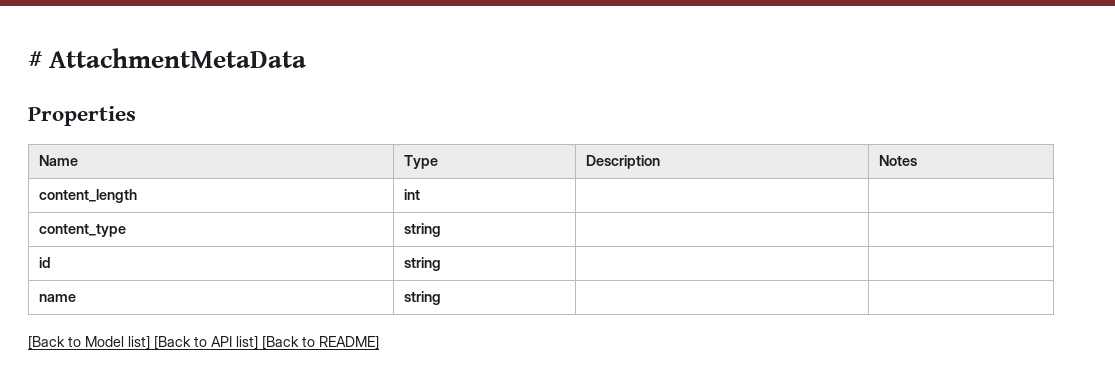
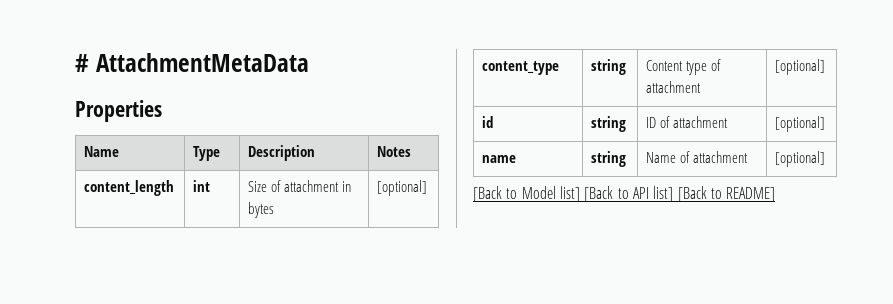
[39,223,127,237] [404,223,442,237] [39,257,52,268] [404,257,442,271] [39,294,77,302] [404,291,442,305] | // content_type | string | | // id | string | | // name | string | | -> [248,180,352,192] [248,202,275,218] [377,180,428,196] [482,61,560,75] [591,59,627,75] [646,59,722,75] [646,81,702,93] [775,59,826,75] [482,116,494,128] [591,116,627,132] [646,116,729,128] [775,116,826,132] [482,155,517,163] [591,151,627,167] [646,151,749,163] [775,151,826,167] Size of attachment in bytes | [optional] // content_type | string | Content type of attachment | [optional] // id | string | ID of attachment | [optional] // name | string | Name of attachment | [optional]

